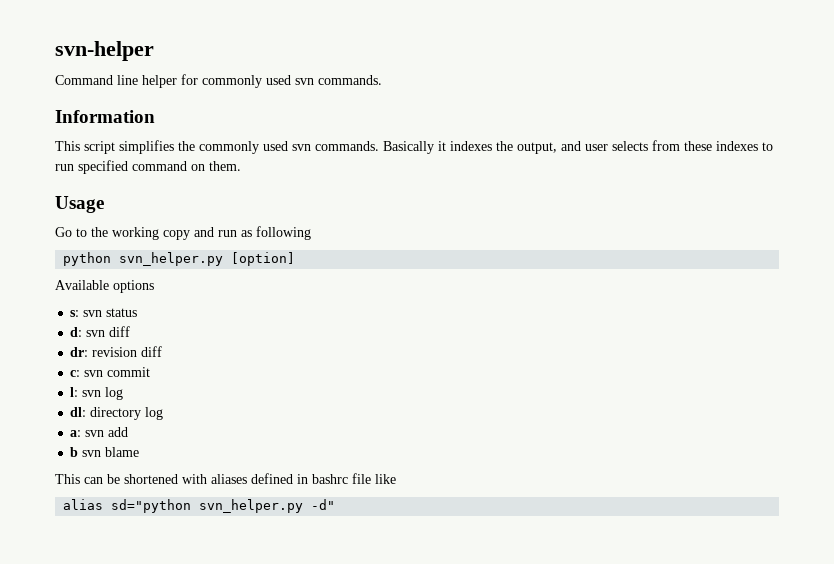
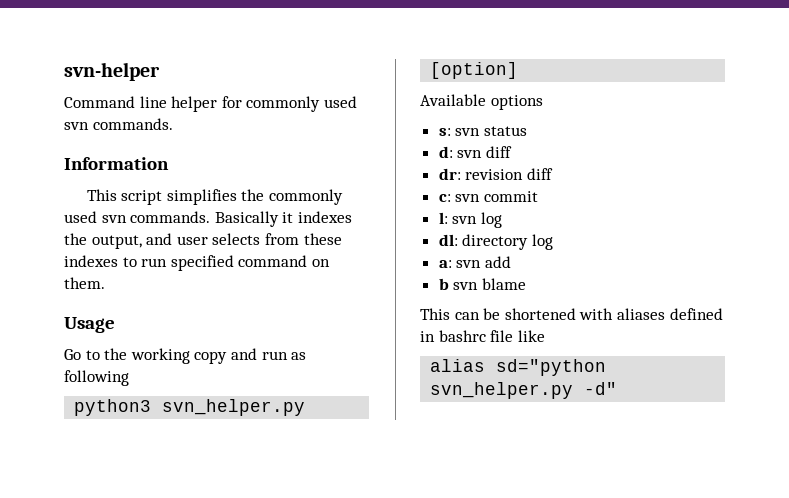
[63,252,112,266] python -> [74,399,152,416] python3

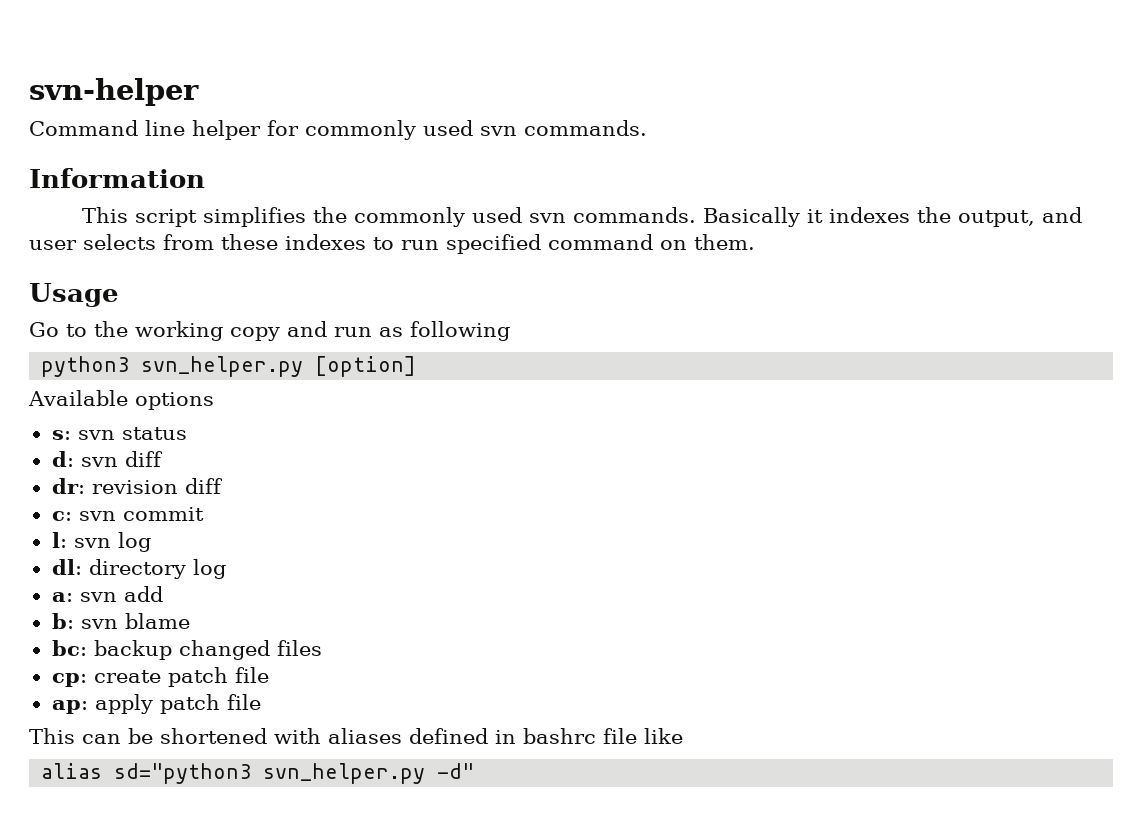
[438,278,449,290] b -> [51,613,74,629] b:
(526, 284) none -> [51,640,322,660] [51,667,269,687] [51,694,261,714] // bc: backup changed files // cp: create patch file // ap: apply patch file
[496,359,607,376] sd="python -> [114,763,252,784] sd="python3

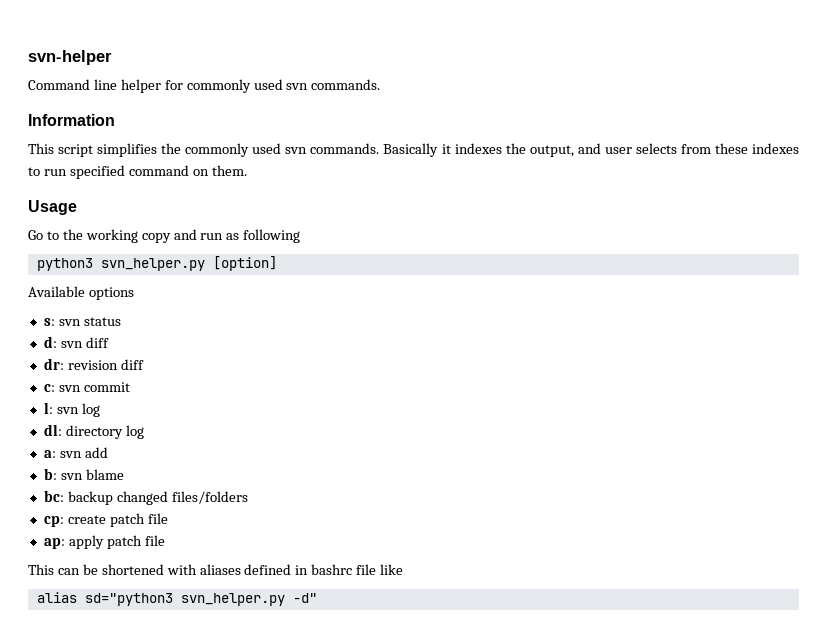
[276,640,322,656] files -> [171,491,248,504] files/folders

